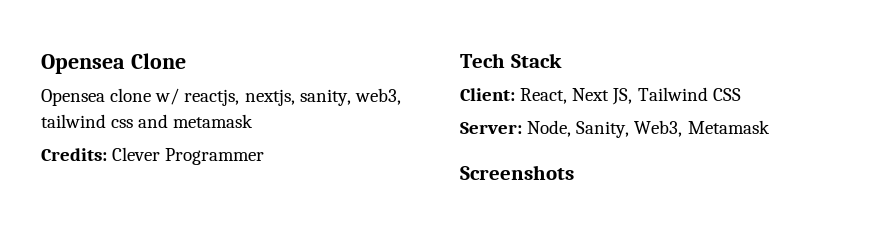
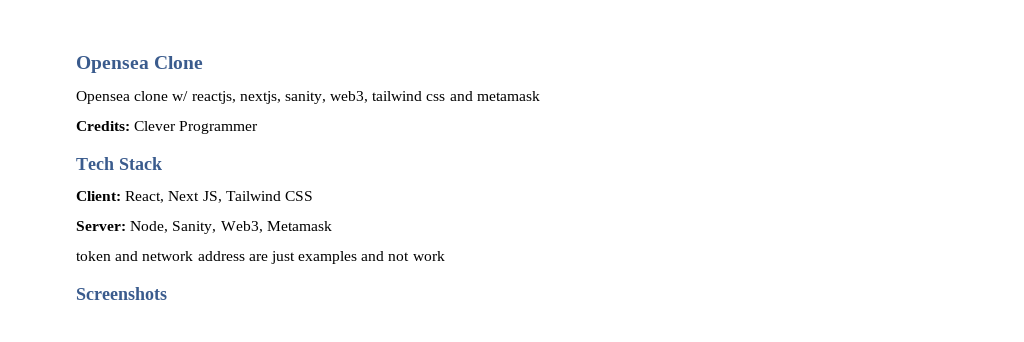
(770, 127) none -> [76,251,445,264] // token and network address are just examples and not work

